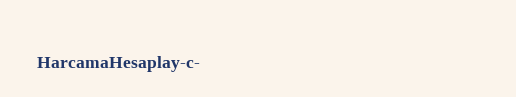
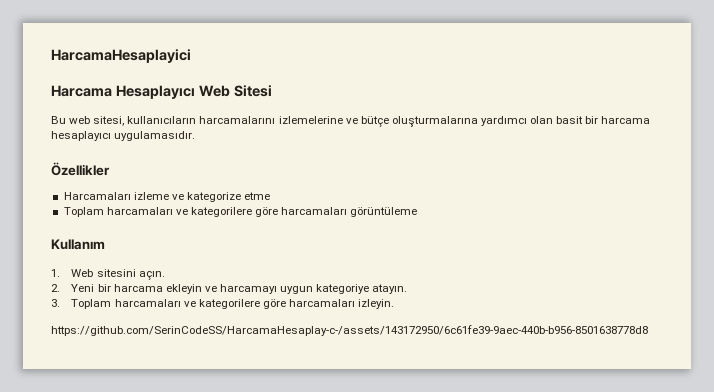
[37,56,200,72] HarcamaHesaplay-c- -> [51,49,191,63] [51,85,272,99] [51,116,651,127] [51,131,196,141] [51,162,110,176] [63,192,271,202] [63,207,418,217] [51,239,105,250] [51,269,165,280] [51,284,408,294] [51,299,395,309] [51,325,648,336] HarcamaHesaplayici // Harcama Hesaplayıcı Web Sitesi // Bu web sitesi, kullanıcıların harcamalarını izlemelerine ve bütçe oluşturmalarına yardımcı olan basit bir harcama hesaplayıcı uygulamasıdır. // Özellikler // Harcamaları izleme ve kategorize etme // Toplam harcamaları ve kategorilere göre harcamaları görüntüleme // Kullanım // 1. Web sitesini açın. // 2. Yeni bir harcama ekleyin ve harcamayı uygun kategoriye atayın. // 3. Toplam harcamaları ve kategorilere göre harcamaları izleyin. // https://github.com/SerinCodeSS/HarcamaHesaplay-c-/assets/143172950/6c61fe39-9aec-440b-b956-8501638778d8

